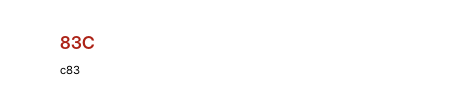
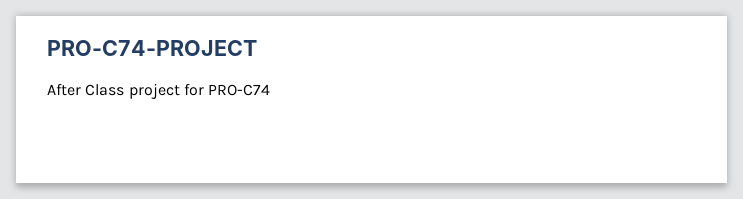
[60,36,95,49] [60,65,80,75] 83C // c83 -> [47,40,257,56] [47,83,271,99] PRO-C74-PROJECT // After Class project for PRO-C74

